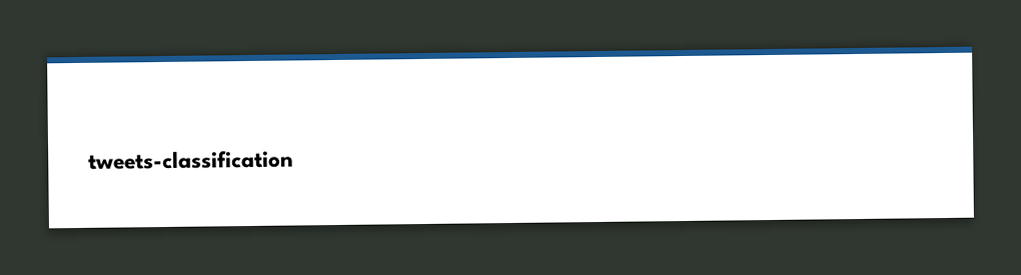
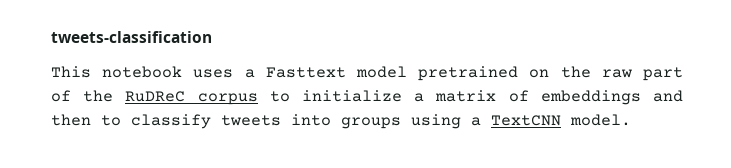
(294, 159) none -> [51,66,683,81] [51,90,683,105] [51,114,631,129] // This notebook uses a Fasttext model pretrained on the raw part of the RuDReC corpus to initialize a matrix of embeddings and then to classify tweets into groups using a TextCNN model.

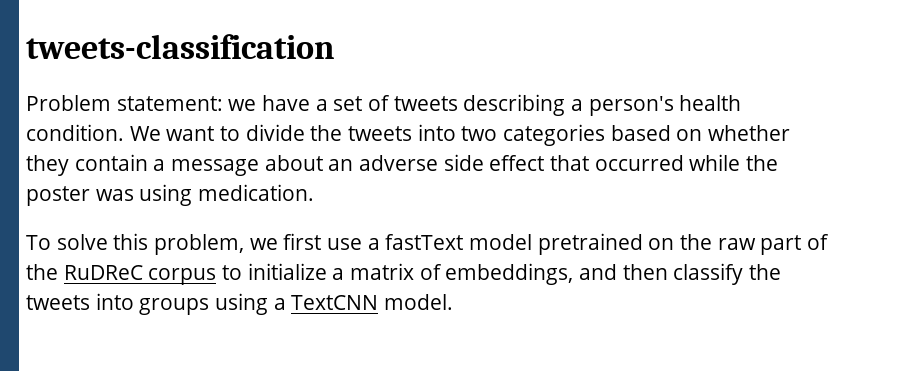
[51,66,346,78] This notebook uses a Fasttext -> [26,94,742,116] [26,124,791,146] [26,154,779,176] [26,184,315,206] [26,233,464,255] Problem statement: we have a set of tweets describing a person's health condition. We want to divide the tweets into two categories based on whether they contain a message about an adverse side effect that occurred while the poster was using medication. // To solve this problem, we first use a fastText
[540,90,641,105] embeddings -> [445,263,574,285] embeddings,
[101,114,211,129] to classify -> [673,263,782,285] classify the

